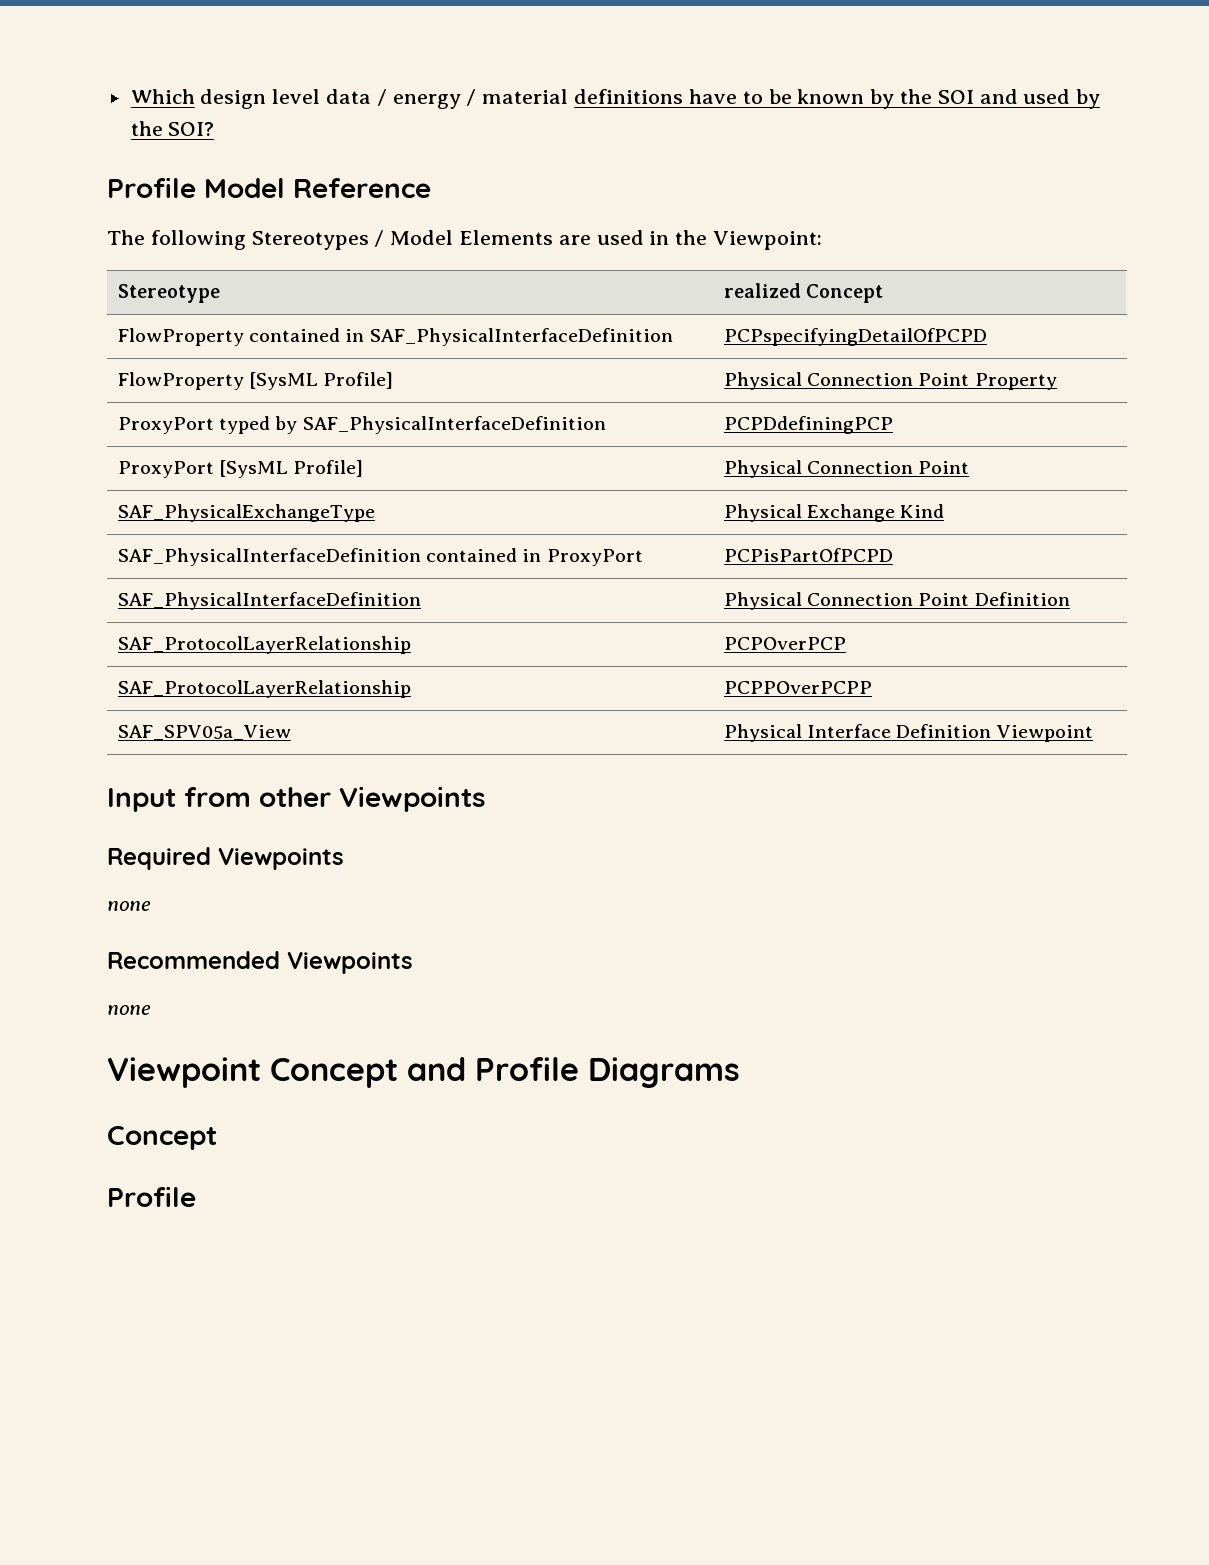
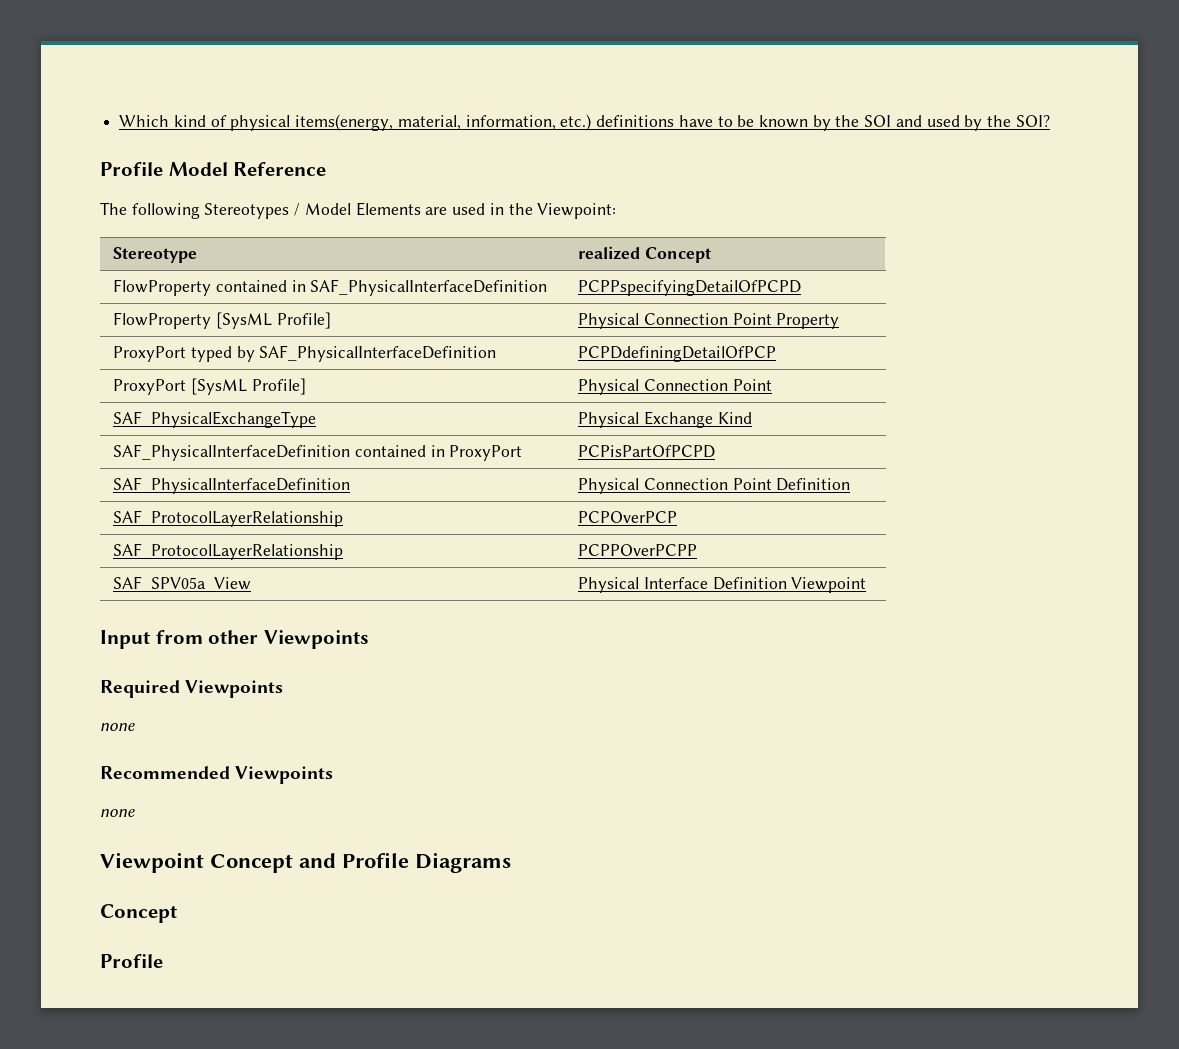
[200,89,569,109] design level data / energy / material -> [173,114,592,131] kind of physical items(energy, material, information, etc.)
[723,328,987,346] PCPspecifyingDetailOfPCPD -> [578,280,802,296] PCPPspecifyingDetailOfPCPD
[723,416,893,434] PCPDdefiningPCP -> [578,346,777,362] PCPDdefiningDetailOfPCP

